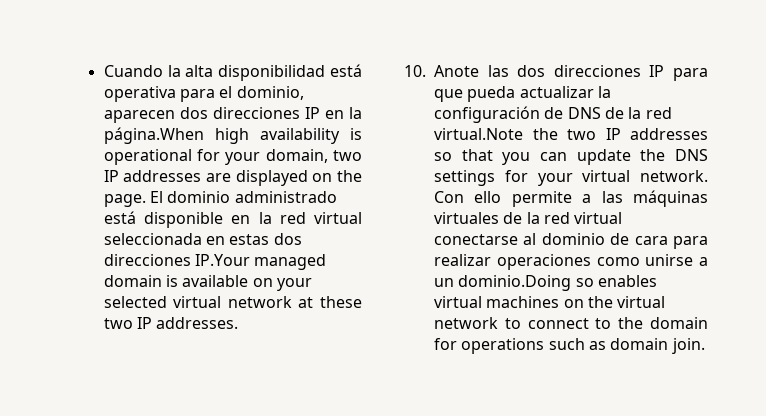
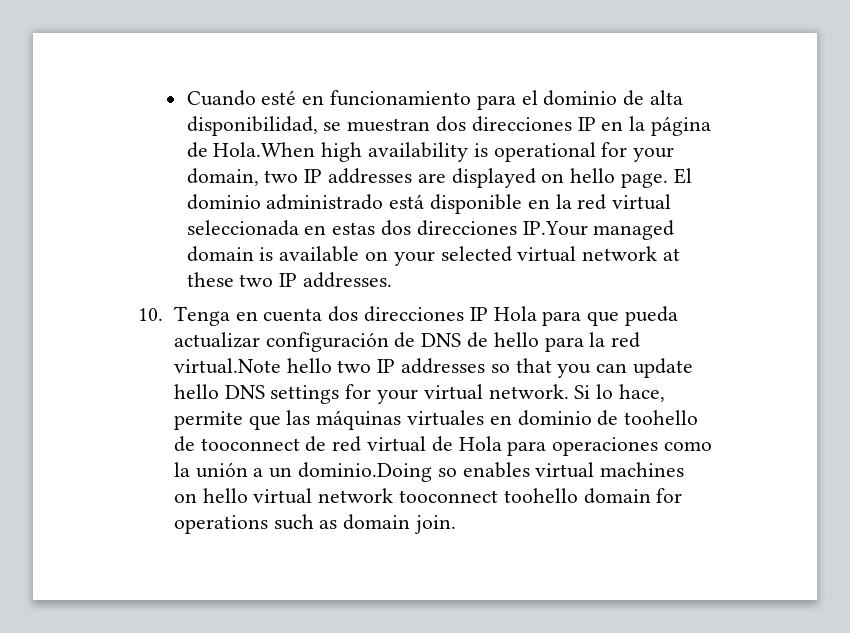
[167,64,363,81] [103,86,304,102] [103,110,175,123] la alta disponibilidad está operativa para el dominio, aparecen -> [261,90,684,110] [186,116,431,136] esté en funcionamiento para el dominio de alta disponibilidad, se muestran
[103,127,204,144] página.When -> [651,116,712,136] [186,142,316,158] página de Hola.When
[337,170,363,182] the -> [570,168,616,183] hello
[434,65,665,77] Anote las dos direcciones IP -> [173,306,537,326] Tenga en cuenta dos direcciones IP Hola
[597,86,611,98] la -> (260, 340) none
(624, 113) none -> [493,332,584,352] hello para
[532,128,558,140] the -> [286,358,332,373] hello
[640,149,666,161] the -> [173,384,219,399] hello
[434,190,708,207] [434,212,623,224] [434,233,708,249] [434,254,694,270] Con ello permite a las máquinas virtuales de la red virtual conectarse al dominio de cara para realizar operaciones como unirse -> [574,384,665,402] [173,410,699,430] [173,436,712,456] [173,462,248,478] Si lo hace, permite que las máquinas virtuales en dominio de toohello de tooconnect de red virtual de Hola para operaciones como la unión
[587,296,666,308] [434,317,644,329] the virtual network to connect to the -> [202,488,578,504] hello virtual network tooconnect toohello

